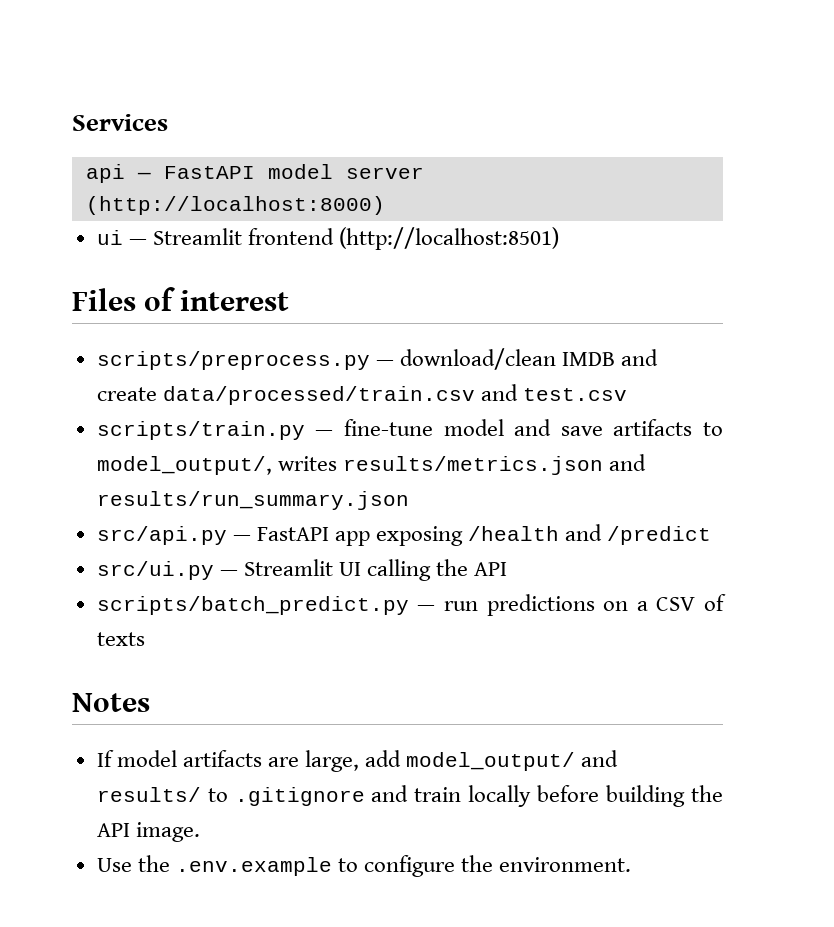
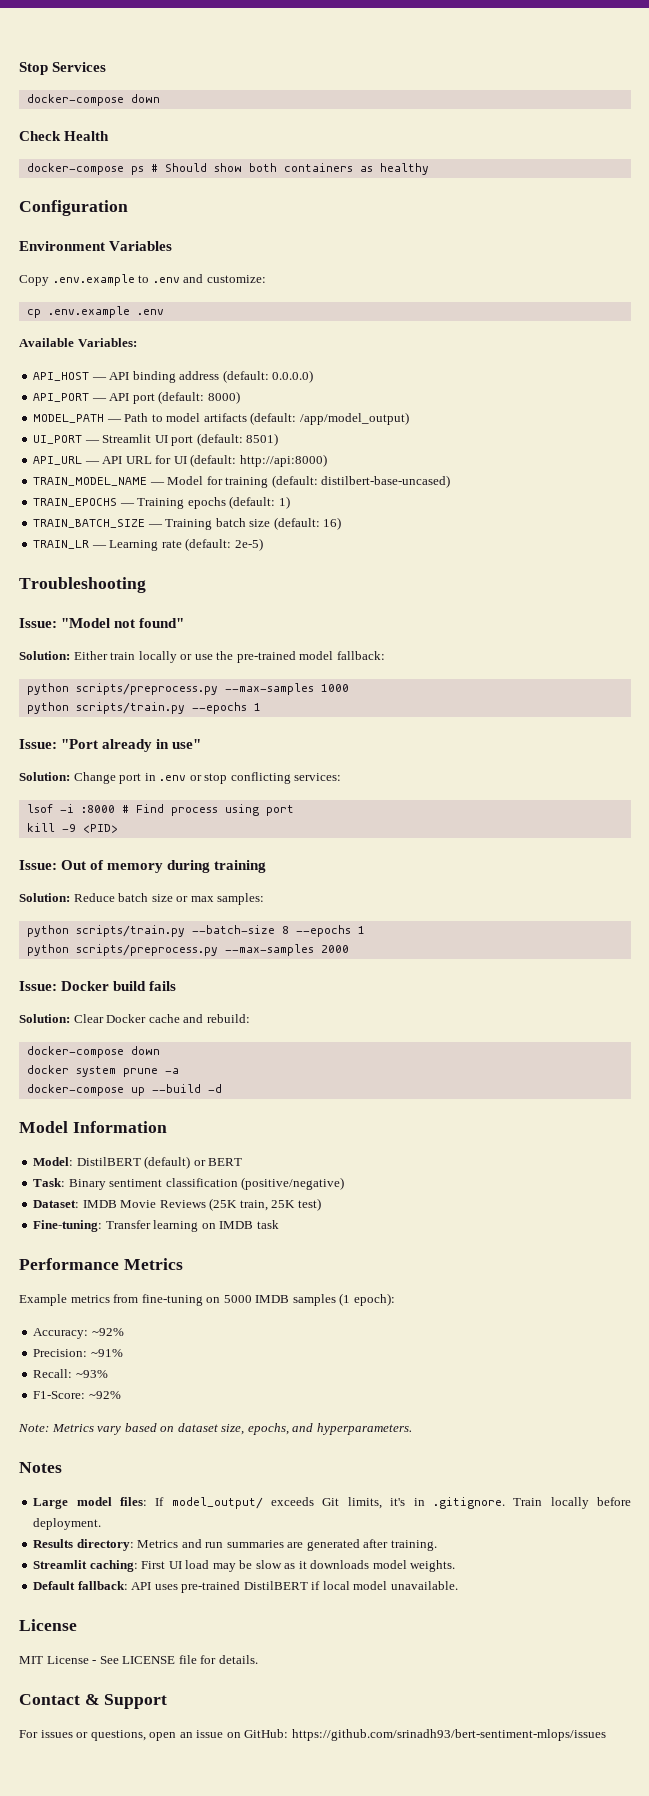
(72, 122) none -> [19,62,48,75] Stop
[85,164,424,183] [85,196,385,215] [96,227,560,250] [72,287,290,311] [96,348,659,370] [96,384,627,405] [96,419,724,440] [96,454,646,475] [96,491,409,510] [96,524,712,546] [96,559,508,581] [96,594,727,616] [96,632,145,646] [72,693,150,712] [96,750,619,772] [96,785,723,807] [96,822,200,842] [96,855,632,877] api — FastAPI model server (http://localhost:8000) // ui — Streamlit frontend (http://localhost:8501) // Files of interest // scripts/preprocess.py — download/clean IMDB and create data/processed/train.csv and test.csv // scripts/train.py — fine-tune model and save artifacts to model_output/, writes results/metrics.json and results/run_summary.json // src/api.py — FastAPI app exposing /health and /predict // src/ui.py — Streamlit UI calling the API // scripts/batch_predict.py — run predictions on a CSV of texts // Notes // If model artifacts are large, add model_output/ and results/ to .gitignore and train locally before building the API image. // Use the .env.example to configure the environment. -> [26,94,160,106] [19,131,110,141] [26,163,429,175] [19,200,128,216] [19,241,173,251] [19,274,266,286] [26,306,164,318] [19,338,137,347] [33,370,314,383] [33,391,240,404] [33,412,409,425] [33,433,279,446] [33,454,327,467] [33,475,451,488] [33,496,290,509] [33,517,342,530] [33,538,263,551] [19,577,146,593] [19,618,185,628] [19,651,385,663] [26,683,349,695] [26,702,261,714] [19,739,202,752] [19,772,342,784] [26,804,294,816] [26,823,118,833] [19,860,267,873] [19,893,265,905] [26,925,365,937] [26,944,349,956] [19,981,177,991] [19,1014,250,1023] [26,1046,160,1058] [26,1065,179,1077] [26,1084,222,1096] [19,1121,167,1133] [33,1156,243,1169] [33,1177,345,1190] [33,1198,321,1211] [33,1220,279,1232] [19,1258,183,1270] [19,1293,395,1306] [33,1328,124,1339] [33,1349,123,1357] [33,1369,108,1378] [33,1391,121,1399] [18,1423,412,1435] [19,1462,62,1473] [33,1497,632,1509] [33,1518,102,1530] [33,1539,437,1551] [33,1560,456,1572] [33,1581,458,1593] [19,1619,77,1631] [19,1655,258,1664] [19,1694,168,1709] [19,1729,606,1741] docker-compose down // Check Health // docker-compose ps # Should show both containers as healthy // Configuration // Environment Variables // Copy .env.example to .env and customize: // cp .env.example .env // Available Variables: // API_HOST — API binding address (default: 0.0.0.0) // API_PORT — API port (default: 8000) // MODEL_PATH — Path to model artifacts (default: /app/model_output) // UI_PORT — Streamlit UI port (default: 8501) // API_URL — API URL for UI (default: http://api:8000) // TRAIN_MODEL_NAME — Model for training (default: distilbert-base-uncased) // TRAIN_EPOCHS — Training epochs (default: 1) // TRAIN_BATCH_SIZE — Training batch size (default: 16) // TRAIN_LR — Learning rate (default: 2e-5) // Troubleshooting // Issue: "Model not found" // Solution: Either train locally or use the pre-trained model fallback: // python scripts/preprocess.py --max-samples 1000 // python scripts/train.py --epochs 1 // Issue: "Port already in use" // Solution: Change port in .env or stop conflicting services: // lsof -i :8000 # Find process using port // kill -9 <PID> // Issue: Out of memory during training // Solution: Reduce batch size or max samples: // python scripts/train.py --batch-size 8 --epochs 1 // python scripts/preprocess.py --max-samples 2000 // Issue: Docker build fails // Solution: Clear Docker cache and rebuild: // docker-compose down // docker system prune -a // docker-compose up --build -d // Model Information // Model: DistilBERT (default) or BERT // Task: Binary sentiment classification (positive/negative) // Dataset: IMDB Movie Reviews (25K train, 25K test) // Fine-tuning: Transfer learning on IMDB task // Performance Metrics // Example metrics from fine-tuning on 5000 IMDB samples (1 epoch): // Accuracy: ~92% // Precision: ~91% // Recall: ~93% // F1-Score: ~92% // Note: Metrics vary based on dataset size, epochs, and hyperparameters. // Notes // Large model files: If model_output/ exceeds Git limits, it's in .gitignore. Train locally before deployment. // Results directory: Metrics and run summaries are generated after training. // Streamlit caching: First UI load may be slow as it downloads model weights. // Default fallback: API uses pre-trained DistilBERT if local model unavailable. // License // MIT License - See LICENSE file for details. // Contact & Support // For issues or questions, open an issue on GitHub: https://github.com/srinadh93/bert-sentiment-mlops/issues

